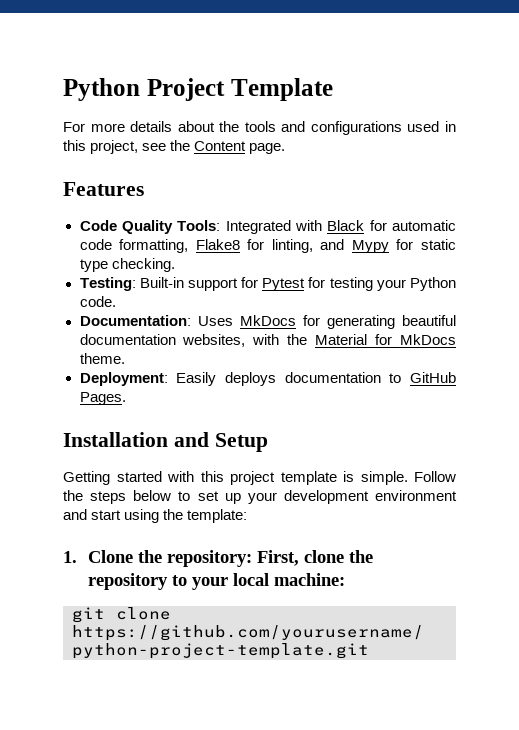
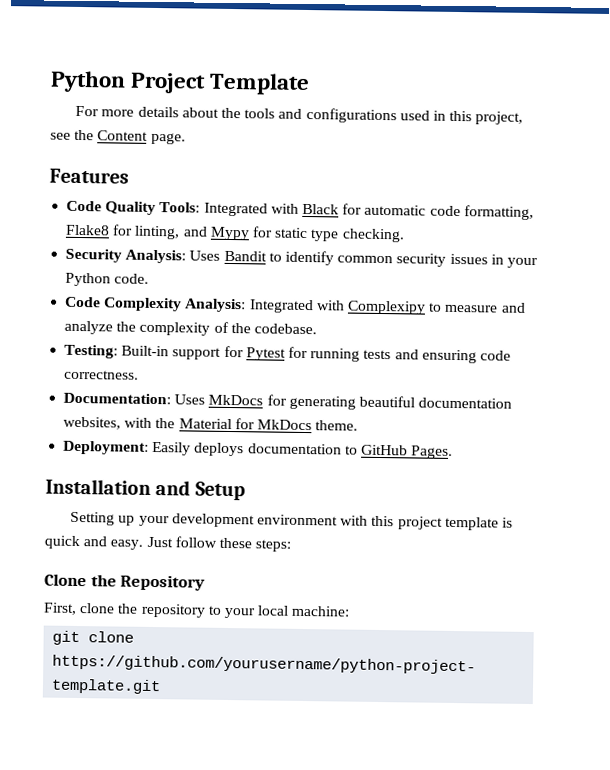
(175, 265) none -> [65,248,538,269] [65,272,150,287] [65,296,526,315] [64,320,317,336] // Security Analysis: Uses Bandit to identify common security issues in your Python code. // Code Complexity Analysis: Integrated with Complexipy to measure and analyze the complexity of the codebase.
[329,277,456,291] [79,296,116,307] testing your Python code. -> [310,348,511,364] [64,369,140,380] running tests and ensuring code correctness.
[63,471,162,485] Getting started -> [70,511,338,528] Setting up your development environment
[360,471,456,485] [63,490,457,504] [63,509,248,523] [63,551,77,563] simple. Follow the steps below to set up your development environment and start using the template: // 1. -> [44,535,292,552] quick and easy. Just follow these steps: //
[166,550,252,567] repository: -> [120,574,206,591] Repository //

